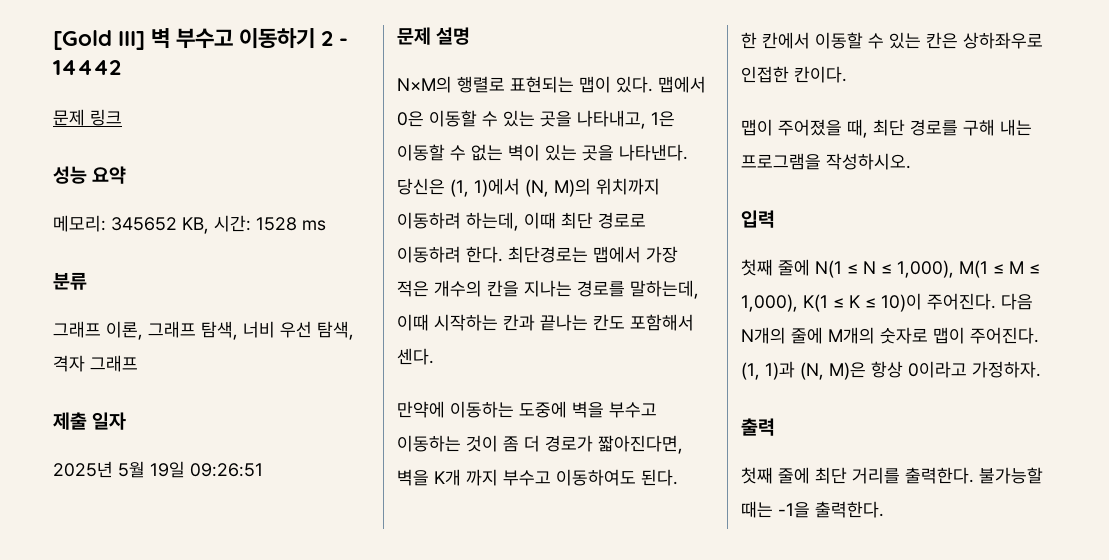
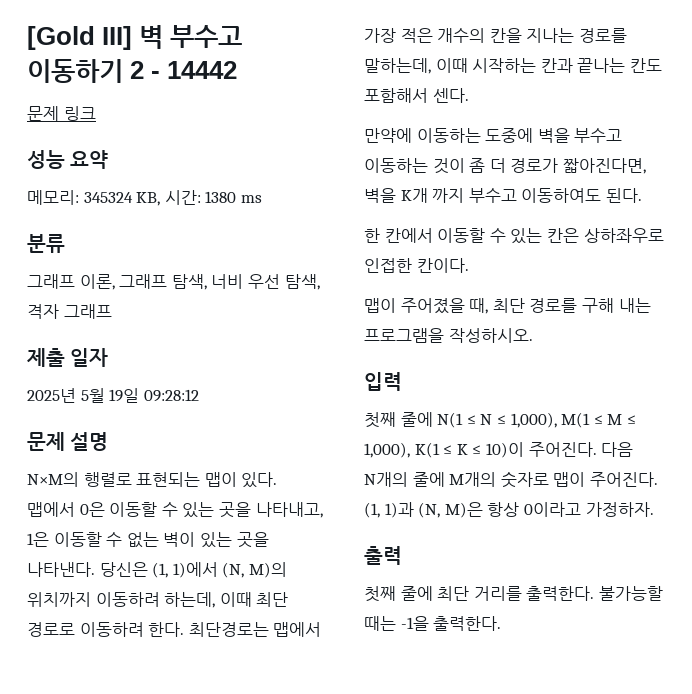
[111,217,177,231] 345652 -> [83,192,133,203] 345324
[256,217,297,231] 1528 -> [205,191,237,203] 1380
[190,463,263,477] 09:26:51 -> [143,389,199,402] 09:28:12

